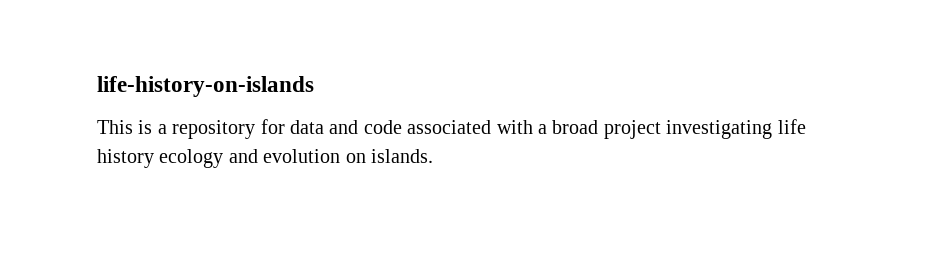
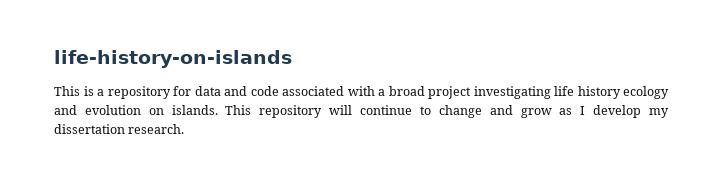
(433, 156) none -> [225,105,670,118] [54,124,185,134] This repository will continue to change and grow as I develop my dissertation research.

